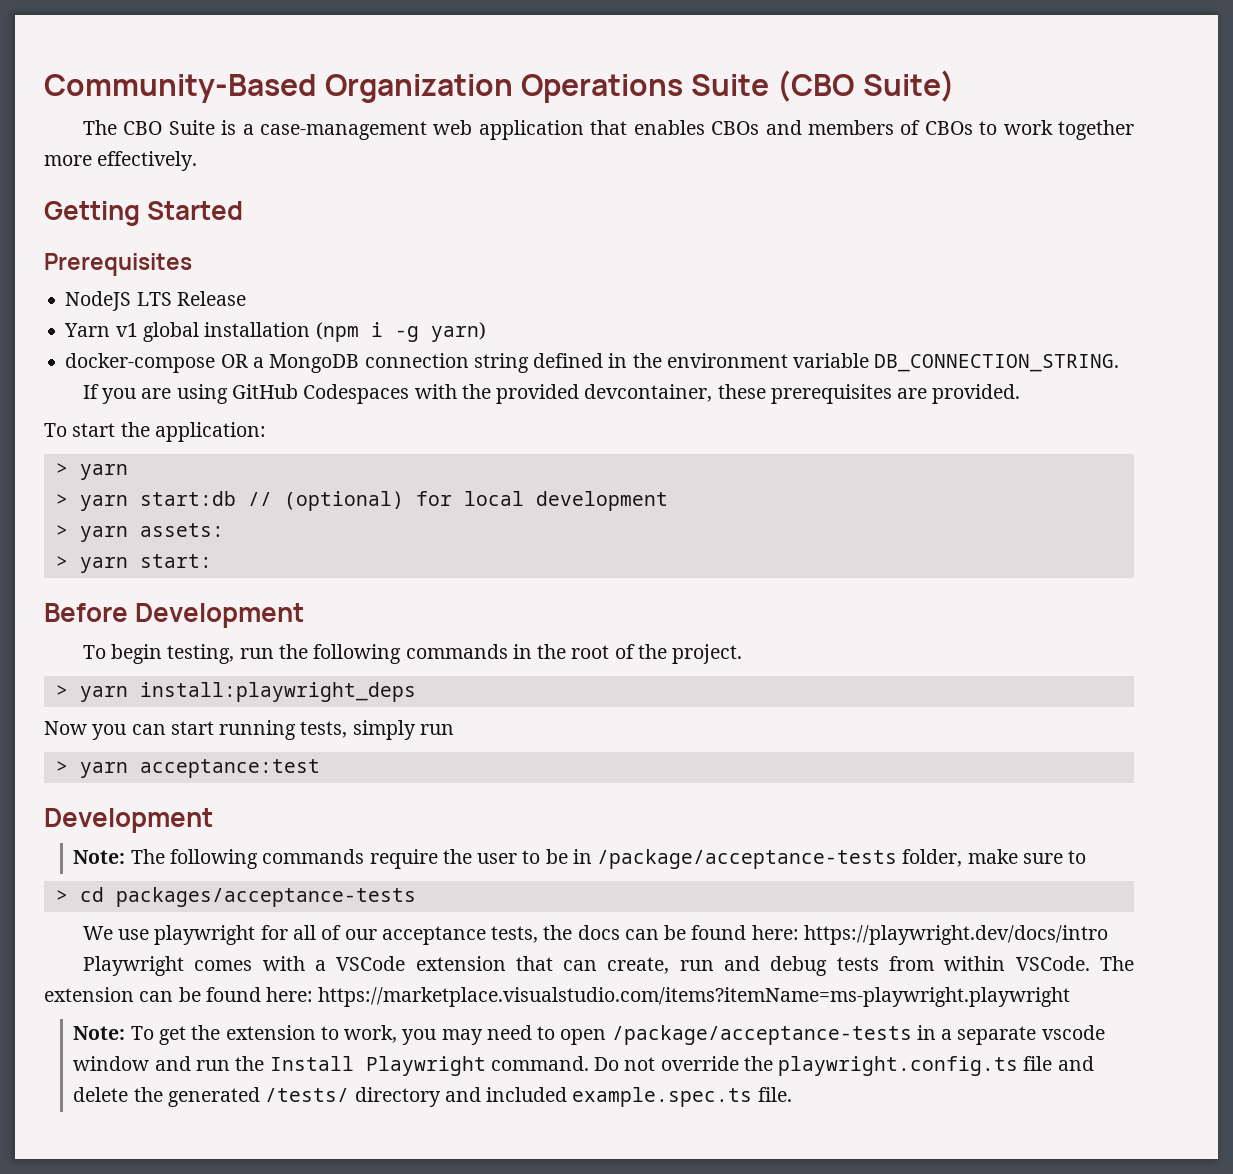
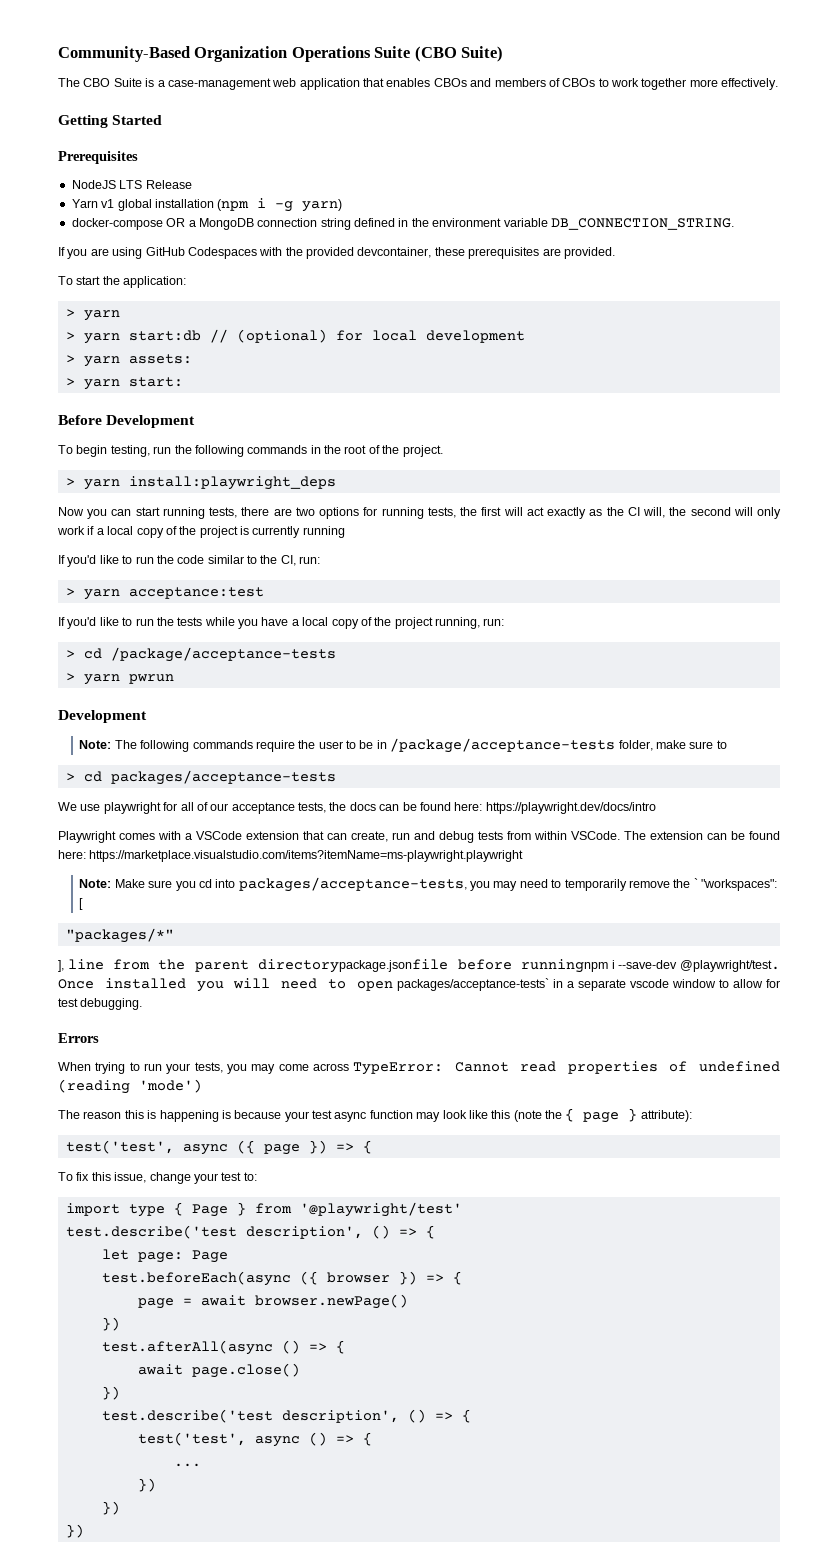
[352,720,454,740] [55,759,320,778] simply run // > yarn acceptance:test -> [241,507,782,519] [57,526,345,538] [58,555,321,567] [65,587,264,600] [58,617,505,629] [65,647,336,662] [65,673,174,685] there are two options for running tests, the first will act exactly as the CI will, the second will only work if a local copy of the project is currently running // If you'd like to run the code similar to the CI, run: // > yarn acceptance:test // If you'd like to run the tests while you have a local copy of the project running, run: // > cd /package/acceptance-tests // > yarn pwrun
[130,1025,912,1045] To get the extension to work, you may need to open /package/acceptance-tests -> [114,877,778,892] [79,898,84,910] [65,928,174,943] [58,959,780,973] [58,978,549,992] Make sure you cd into packages/acceptance-tests, you may need to temporarily remove the ` "workspaces": [ // "packages/*" // ], line from the parent directorypackage.jsonfile before runningnpm i --save-dev @playwright/test. Once installed you will need to open packages/acceptance-tests`
[154,1056,1094,1076] [73,1087,792,1107] and run the Install Playwright command. Do not override the playwright.config.ts file and delete the generated /tests/ directory and included example.spec.ts file. -> [718,979,780,988] [58,998,143,1010] [58,1033,99,1043] [58,1061,780,1075] [58,1079,202,1094] [58,1108,692,1123] [65,1140,372,1155] [58,1172,257,1184] [65,1202,462,1217] [65,1225,435,1239] [101,1249,228,1263] [101,1271,462,1286] [137,1294,408,1309] [101,1317,120,1331] [101,1340,345,1355] [137,1363,300,1378] [101,1386,120,1400] [101,1409,471,1423] [137,1432,372,1447] [173,1463,201,1467] [137,1478,156,1492] [101,1501,120,1515] [65,1524,84,1538] to allow for test debugging. // Errors // When trying to run your tests, you may come across TypeError: Cannot read properties of undefined (reading 'mode') // The reason this is happening is because your test async function may look like this (note the { page } attribute): // test('test', async ({ page }) => { // To fix this issue, change your test to: // import type { Page } from '@playwright/test' // test.describe('test description', () => { // let page: Page // test.beforeEach(async ({ browser }) => { // page = await browser.newPage() // }) // test.afterAll(async () => { // await page.close() // }) // test.describe('test description', () => { // test('test', async () => { // ... // }) // }) // })

